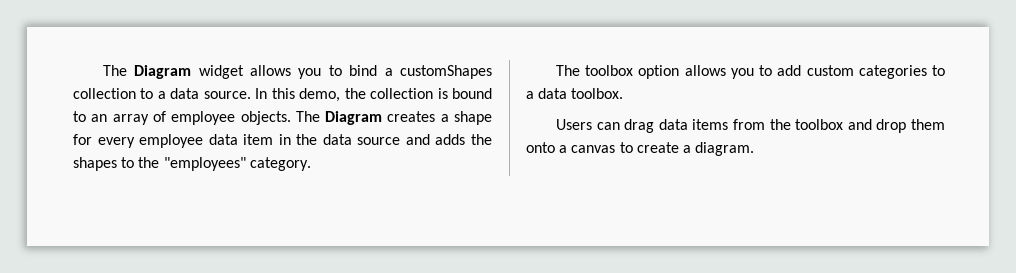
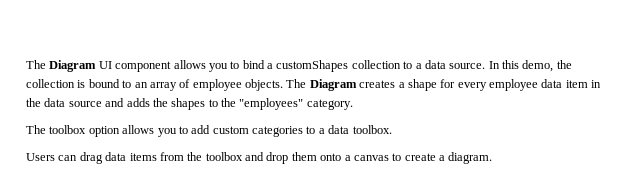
[102,65,244,79] The Diagram widget -> [26,60,172,72] The Diagram UI component

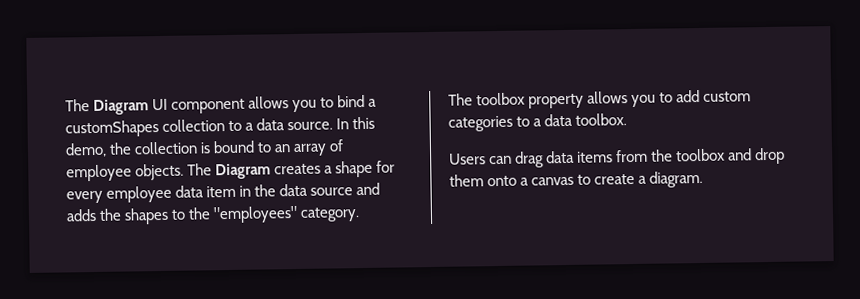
[88,126,120,137] option -> [528,93,585,109] property

